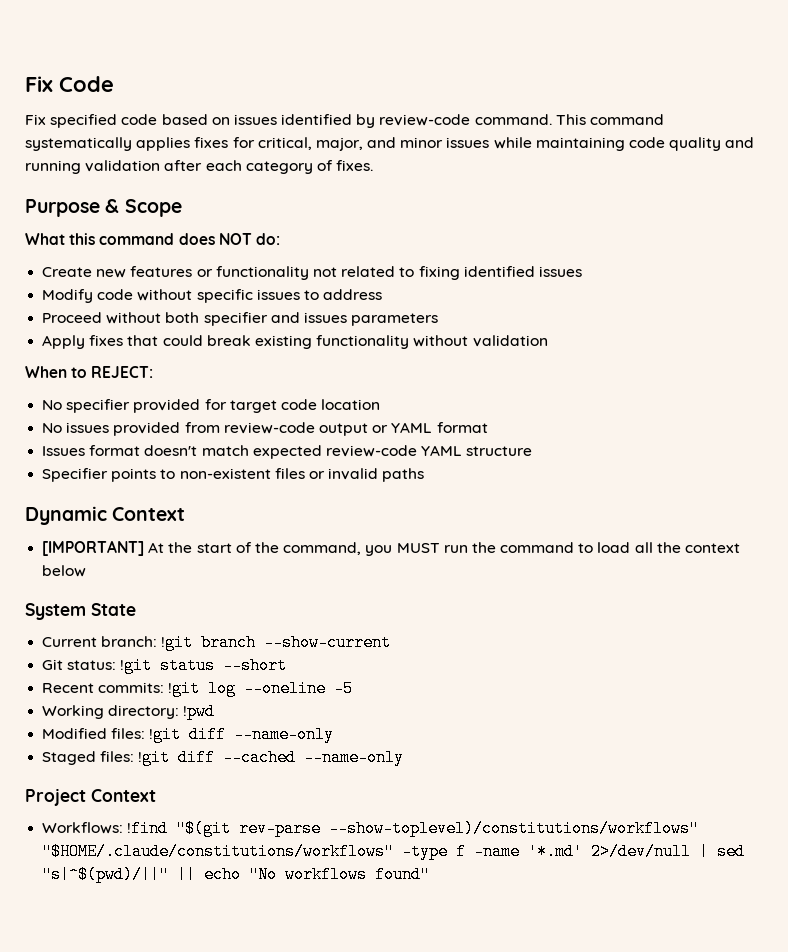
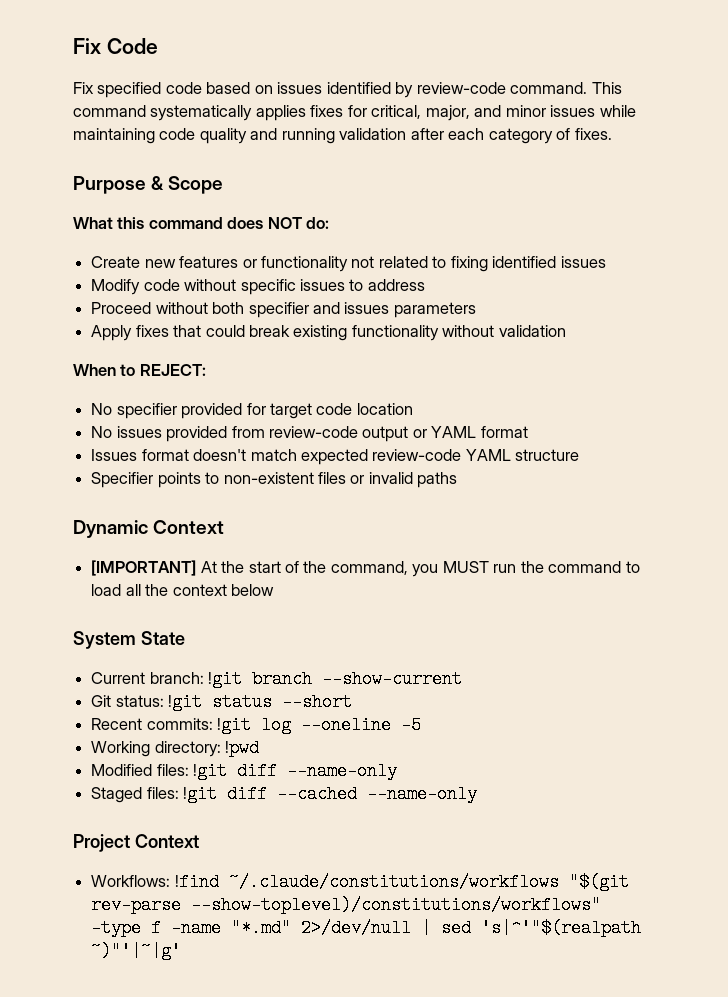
(169, 828) none -> [228,873,559,891] ~/.claude/constitutions/workflows
[42,843,395,860] "$HOME/.claude/constitutions/workflows" -> (602, 905) none
[528,843,584,860] '*.md' -> [231,919,292,937] "*.md"
[42,866,431,883] "s|^$(pwd)/||" || echo "No workflows found" -> [481,919,642,937] [91,942,182,960] 's|^'"$(realpath ~)"'|~|g'

